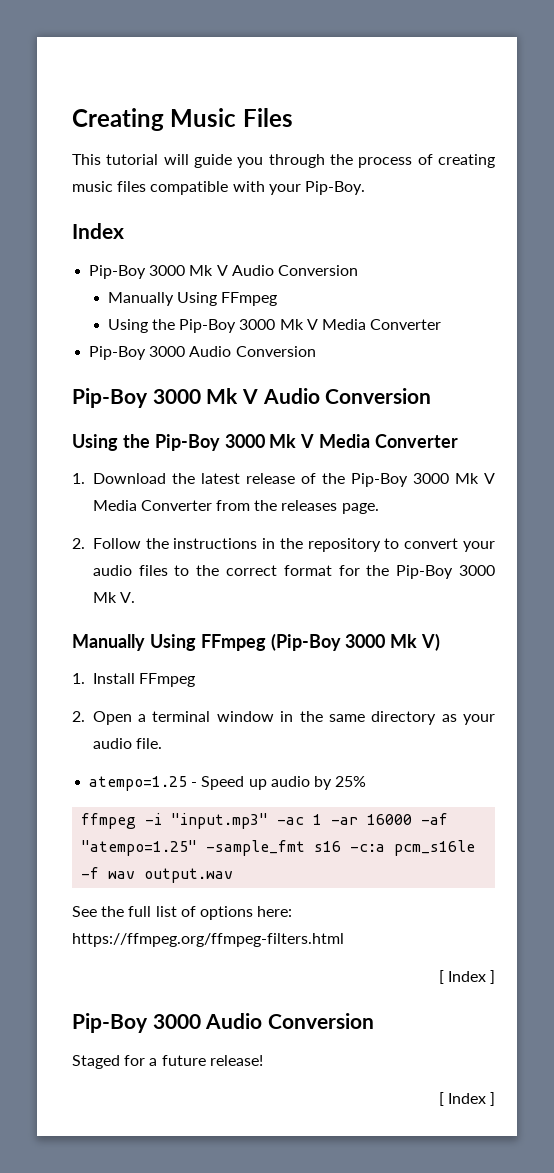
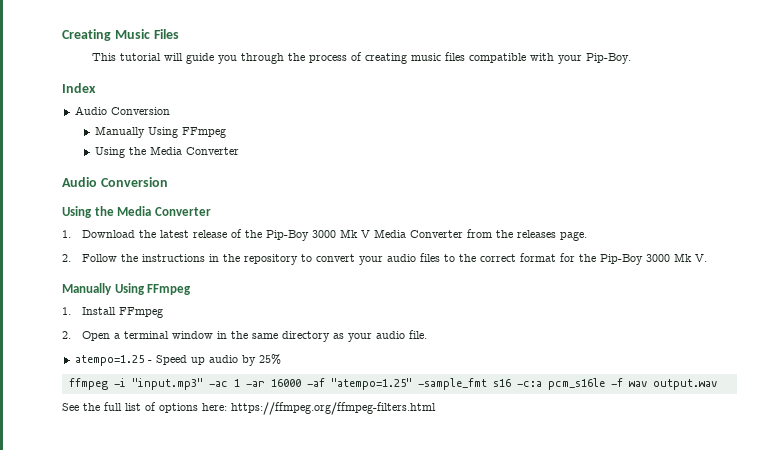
[89,265,228,279] Pip-Boy 3000 Mk V -> (96, 88) none
[179,319,442,333] [89,346,316,360] [72,388,259,408] Pip-Boy 3000 Mk V Media Converter // Pip-Boy 3000 Audio Conversion // Pip-Boy 3000 Mk V -> [149,146,239,155] Media Converter //
[154,434,315,451] Pip-Boy 3000 Mk V -> (114, 211) none
[270,633,441,651] (Pip-Boy 3000 Mk V) -> (192, 289) none
[438,970,495,984] [72,1013,375,1033] [72,1055,263,1069] [438,1092,495,1106] // [ Index ] // Pip-Boy 3000 Audio Conversion // Staged for a future release! // [ Index ] -> (436, 408) none

